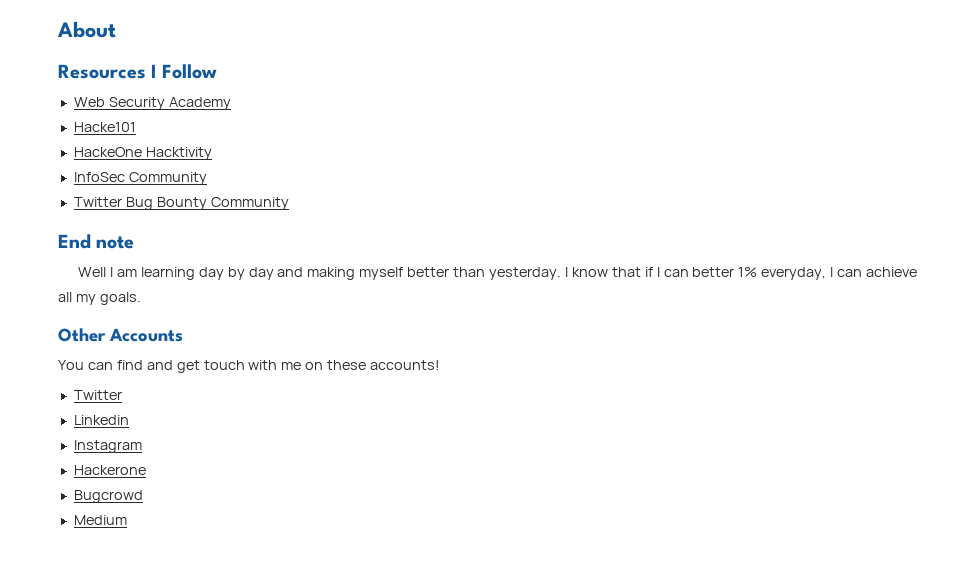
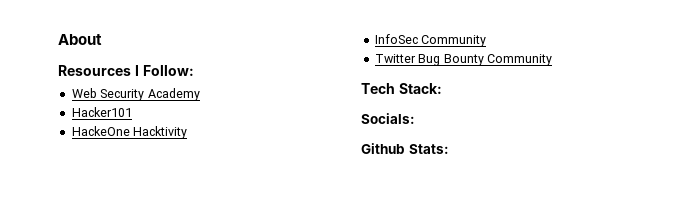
[161,64,217,79] Follow -> [142,65,194,76] Follow:
[73,122,136,132] Hacke101 -> [71,107,132,117] Hacker101
[58,234,135,249] [78,267,918,280] [58,292,141,305] [58,328,183,342] [58,360,441,373] [73,390,122,400] [73,415,129,425] [73,440,142,453] [73,465,146,475] [73,490,143,503] [73,515,127,525] End note // Well I am learning day by day and making myself better than yesterday. I know that if I can better 1% everyday, I can achieve all my goals. // Other Accounts // You can find and get touch with me on these accounts! // Twitter // Linkedin // Instagram // Hackerone // Bugcrowd // Medium -> [361,83,442,94] [361,113,415,124] [361,143,449,154] Tech Stack: // Socials: // Github Stats:

